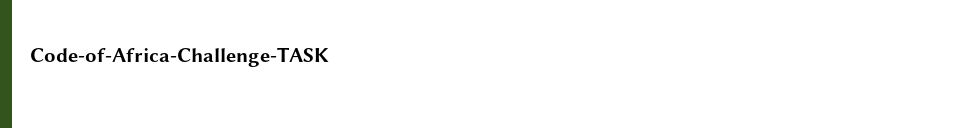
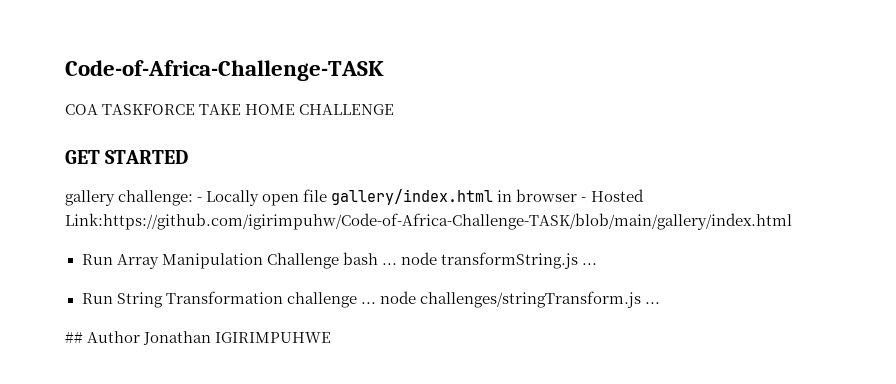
(329, 57) none -> [65,104,395,115] [65,150,189,164] [65,189,644,206] [65,213,792,230] [81,252,597,269] [81,291,660,308] [65,331,332,345] // COA TASKFORCE TAKE HOME CHALLENGE // GET STARTED // gallery challenge: - Locally open file gallery/index.html in browser - Hosted Link:https://github.com/igirimpuhw/Code-of-Africa-Challenge-TASK/blob/main/gallery/index.html // Run Array Manipulation Challenge bash ... node transformString.js ... // Run String Transformation challenge ... node challenges/stringTransform.js ... // ## Author Jonathan IGIRIMPUHWE

